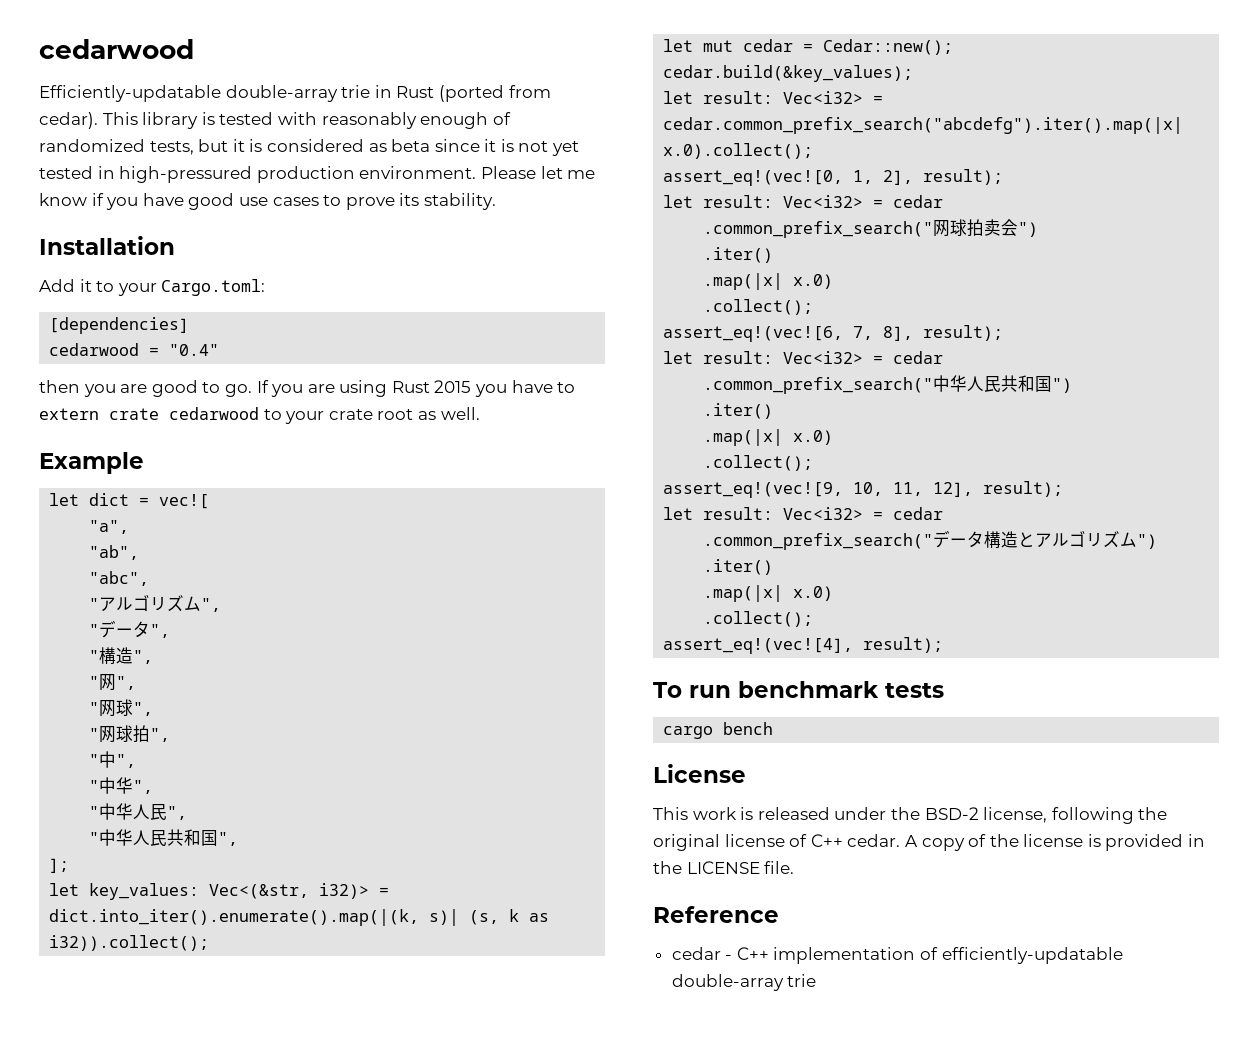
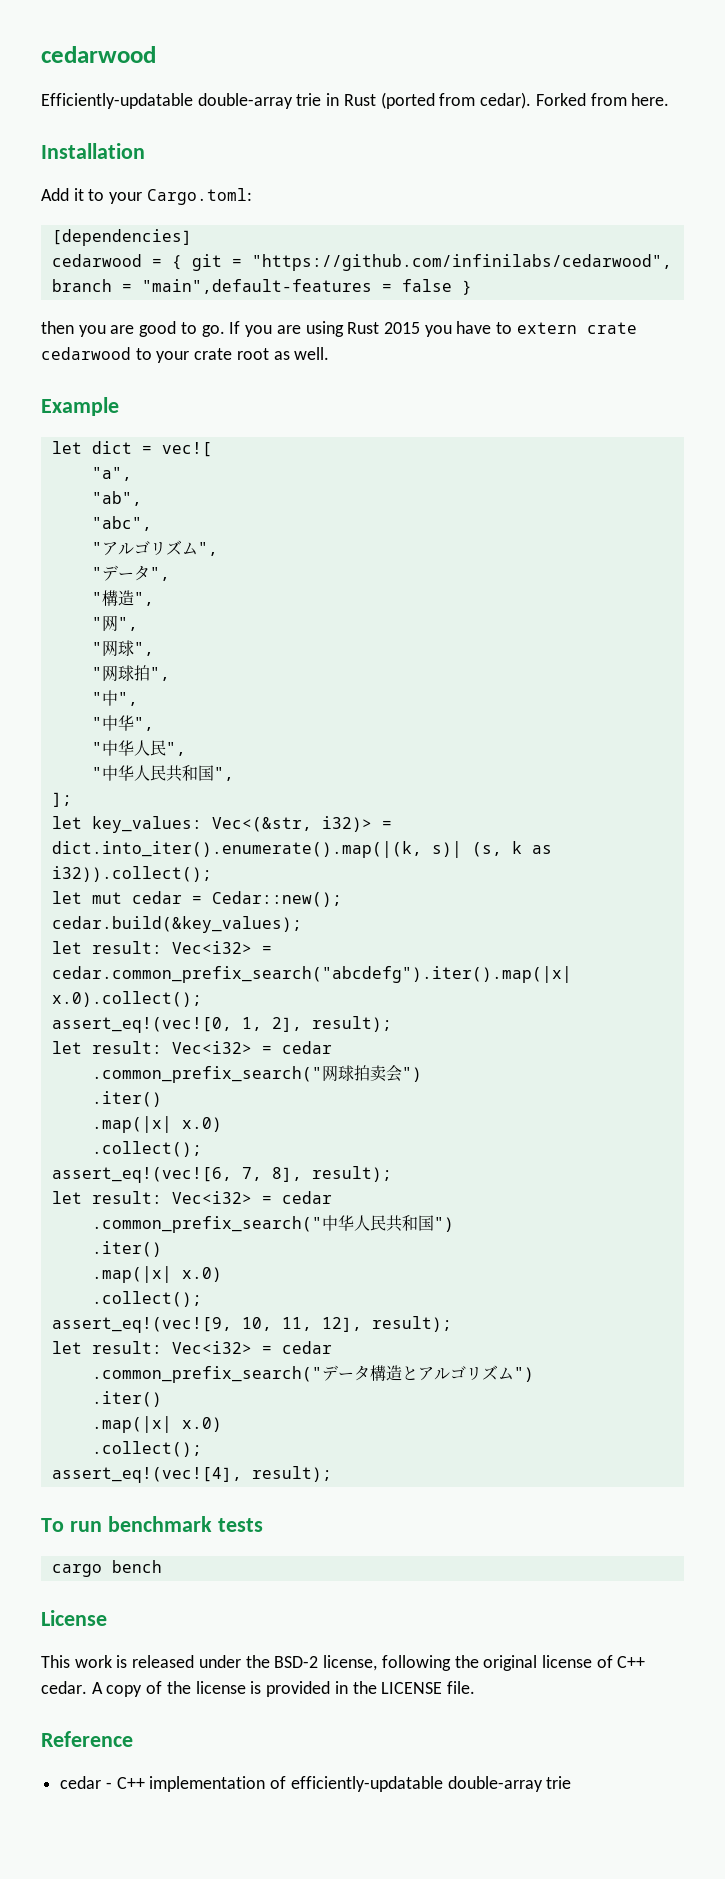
[102,112,511,129] [39,139,580,156] [39,166,596,183] [39,193,496,210] This library is tested with reasonably enough of randomized tests, but it is considered as beta since it is not yet tested in high-pressured production environment. Please let me know if you have good use cases to prove its stability. -> [535,93,670,106] Forked from here.
[169,344,220,356] "0.4" -> [171,254,672,271] [51,279,472,295] { git = "https://github.com/infinilabs/cedarwood", branch = "main",default-features = false }

